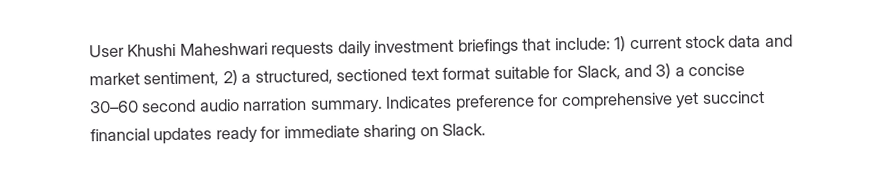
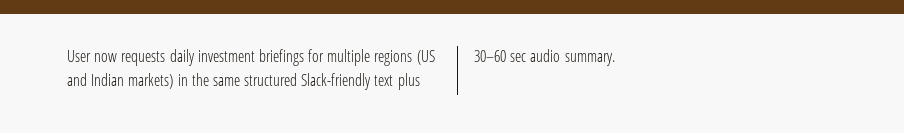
[127,42,268,57] Khushi Maheshwari -> [94,53,118,62] now
[522,34,793,52] [89,63,746,87] [90,91,765,114] [90,123,487,145] that include: 1) current stock data and market sentiment, 2) a structured, sectioned text format suitable for Slack, and 3) a concise 30–60 second audio narration summary. Indicates preference for comprehensive yet succinct financial updates ready for immediate sharing on Slack. -> [308,49,435,66] [67,73,420,90] [474,49,615,66] for multiple regions (US and Indian markets) in the same structured Slack-friendly text plus 30–60 sec audio summary.

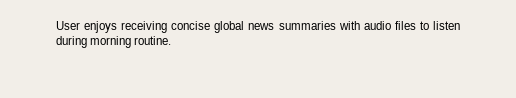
[94,49,435,66] [67,73,420,90] [474,49,615,66] now requests daily investment briefings for multiple regions (US and Indian markets) in the same structured Slack-friendly text plus 30–60 sec audio summary. -> [84,21,460,33] [56,36,172,48] enjoys receiving concise global news summaries with audio files to listen during morning routine.

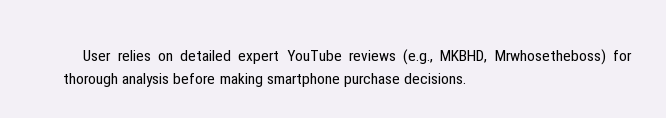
[84,21,460,33] [56,36,172,48] enjoys receiving concise global news summaries with audio files to listen during morning routine. -> [117,49,632,65] [63,73,467,87] relies on detailed expert YouTube reviews (e.g., MKBHD, Mrwhosetheboss) for thorough analysis before making smartphone purchase decisions.

